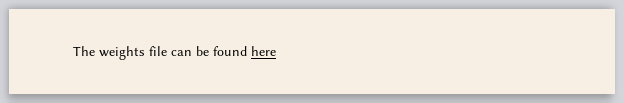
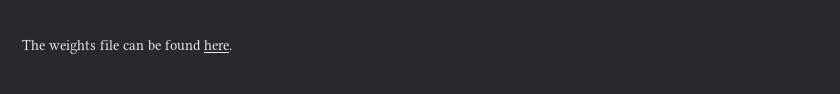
[251,46,276,56] here -> [204,40,232,50] here.

